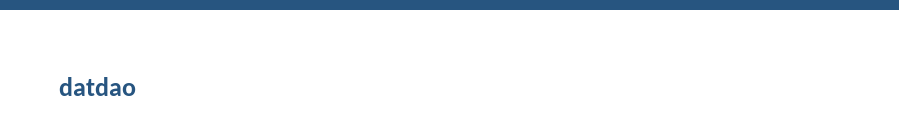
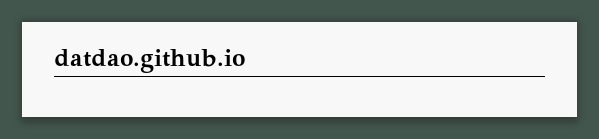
[59,77,136,96] datdao -> [54,49,245,73] datdao.github.io

